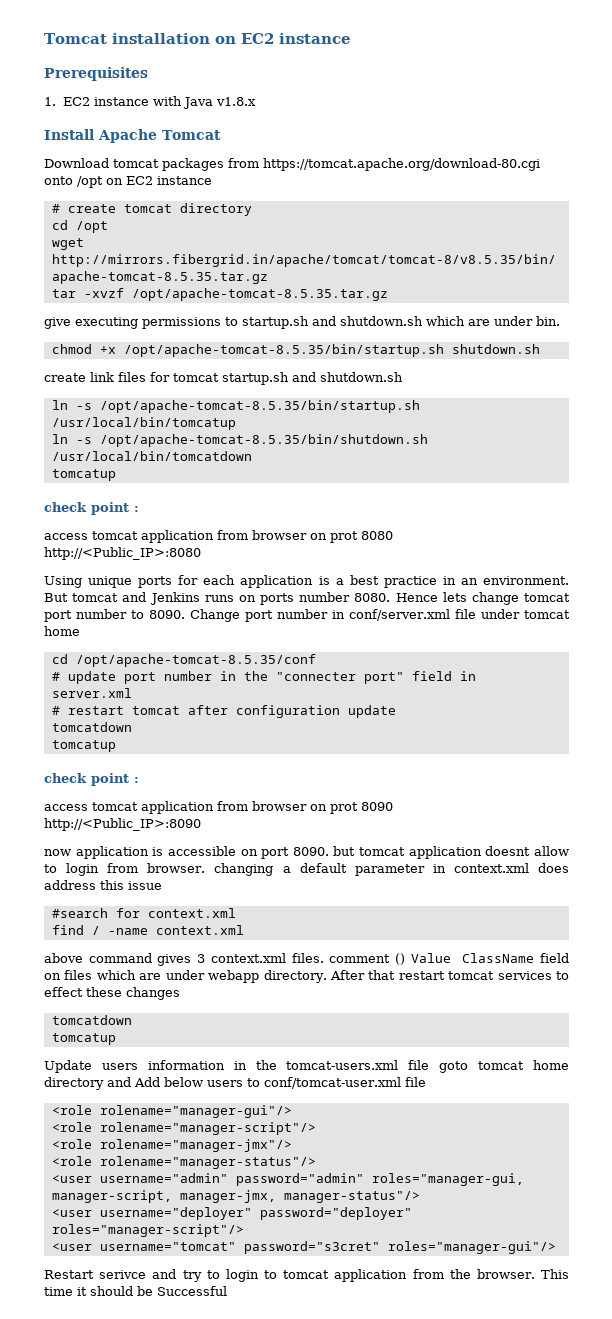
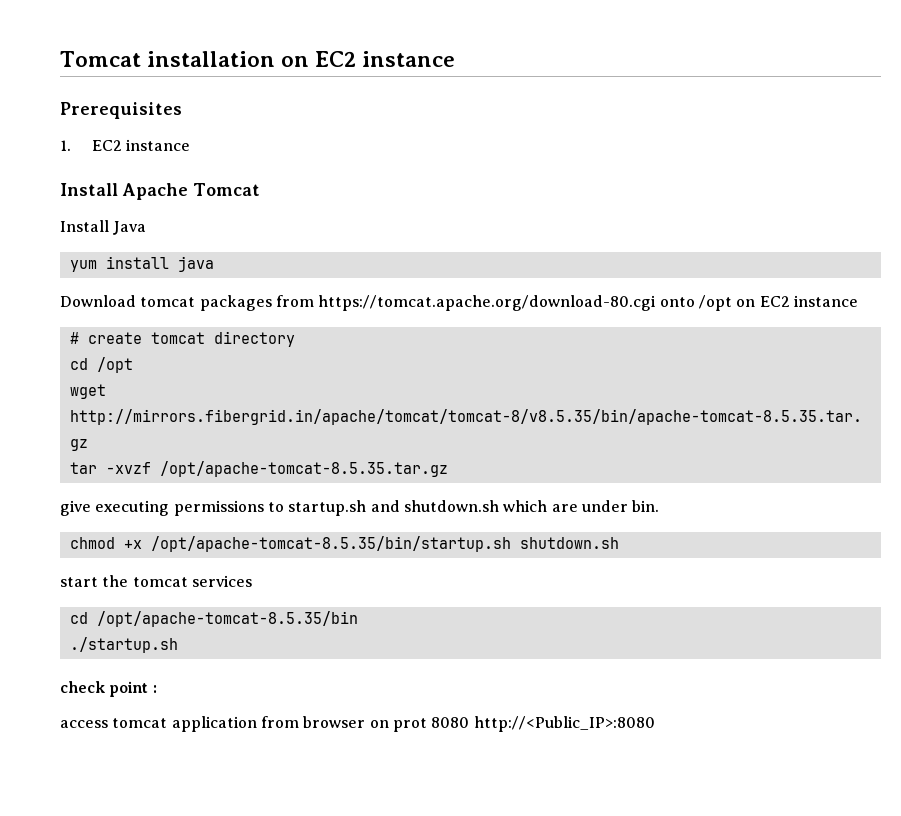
[153,96,257,109] with Java v1.8.x -> (191, 145) none
(221, 135) none -> [60,220,147,235] [69,256,214,272] // Install Java // yum install java
[44,372,403,385] [51,400,420,413] [51,417,236,430] [51,434,428,447] [51,451,252,461] [51,469,116,481] create link files for tomcat startup.sh and shutdown.sh // ln -s /opt/apache-tomcat-8.5.35/bin/startup.sh /usr/local/bin/tomcatup // ln -s /opt/apache-tomcat-8.5.35/bin/shutdown.sh /usr/local/bin/tomcatdown // tomcatup -> [60,575,252,587] [69,611,358,627] [69,637,178,653] start the tomcat services // cd /opt/apache-tomcat-8.5.35/bin // ./startup.sh
(393, 535) // -> (470, 722) none
[44,575,569,588] [44,592,570,605] [44,609,570,622] [44,626,80,636] [51,654,316,667] [51,671,476,684] [51,688,132,698] [51,705,396,718] [51,722,132,732] [51,740,116,752] [44,773,139,786] [44,801,393,814] [44,818,201,831] [44,846,569,859] [44,863,569,876] [44,880,162,890] [51,908,236,918] [51,925,244,935] [44,953,569,966] [44,970,569,983] [44,987,180,1000] [51,1015,132,1025] [51,1033,116,1045] [44,1060,570,1073] [44,1077,426,1090] [51,1105,292,1118] [51,1122,316,1135] [51,1139,292,1152] [51,1156,316,1169] [51,1173,524,1186] [51,1190,420,1203] [51,1207,412,1220] [51,1224,244,1237] [51,1241,556,1254] [44,1269,569,1282] [44,1286,227,1296] // Using unique ports for each application is a best practice in an environment. But tomcat and Jenkins runs on ports number 8080. Hence lets change tomcat port number to 8090. Change port number in conf/server.xml file under tomcat home // cd /opt/apache-tomcat-8.5.35/conf // # update port number in the "connecter port" field in server.xml // # restart tomcat after configuration update // tomcatdown // tomcatup // check point : // access tomcat application from browser on prot 8090 // http://<Public_IP>:8090 // now application is accessible on port 8090. but tomcat application doesnt allow to login from browser. changing a default parameter in context.xml does address this issue // #search for context.xml // find / -name context.xml // above command gives 3 context.xml files. comment () Value ClassName field on files which are under webapp directory. After that restart tomcat services to effect these changes // tomcatdown // tomcatup // Update users information in the tomcat-users.xml file goto tomcat home directory and Add below users to conf/tomcat-user.xml file // <role rolename="manager-gui"/> // <role rolename="manager-script"/> // <role rolename="manager-jmx"/> // <role rolename="manager-status"/> // <user username="admin" password="admin" roles="manager-gui, manager-script, manager-jmx, manager-status"/> // <user username="deployer" password="deployer" roles="manager-script"/> // <user username="tomcat" password="s3cret" roles="manager-gui"/> // Restart serivce and try to login to tomcat application from the browser. This time it should be Successful -> (655, 724) none

